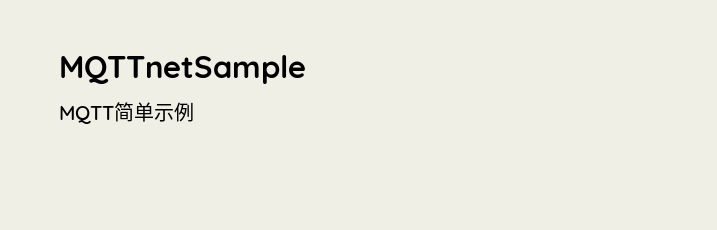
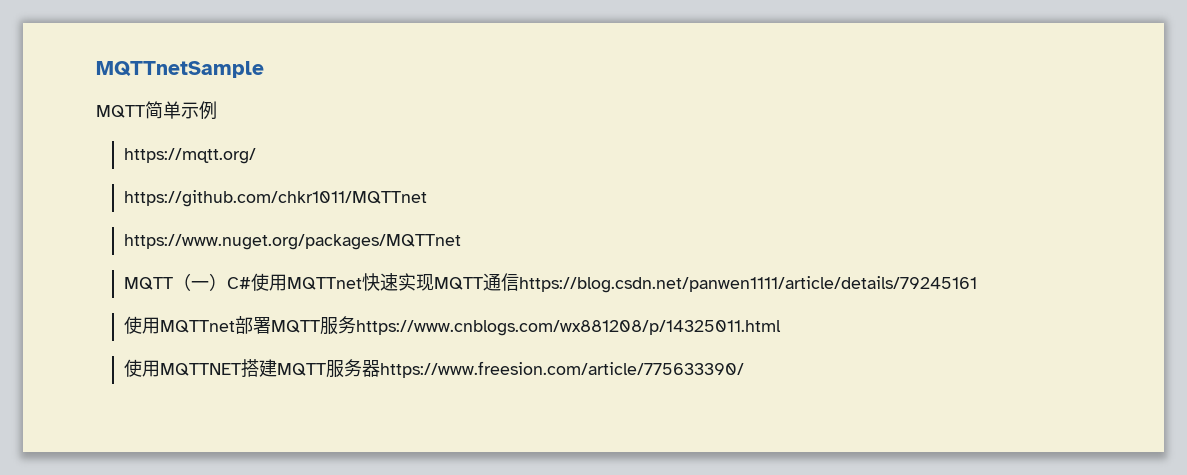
(194, 112) none -> [124,148,257,164] [124,190,428,207] [124,234,462,250] [124,273,978,293] [124,316,782,336] [124,359,745,378] // https://mqtt.org/ // https://github.com/chkr1011/MQTTnet // https://www.nuget.org/packages/MQTTnet // MQTT（一）C#使用MQTTnet快速实现MQTT通信https://blog.csdn.net/panwen1111/article/details/79245161 // 使用MQTTnet部署MQTT服务https://www.cnblogs.com/wx881208/p/14325011.html // 使用MQTTNET搭建MQTT服务器https://www.freesion.com/article/775633390/

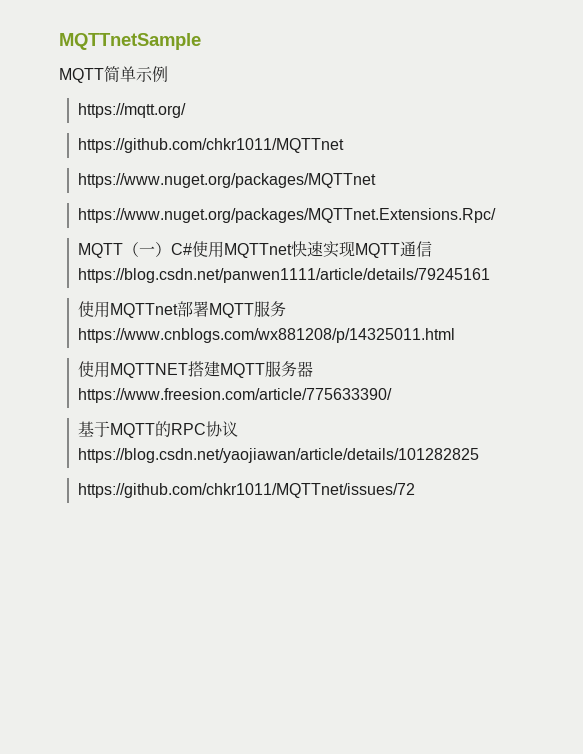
(462, 242) none -> [77,208,496,223] // https://www.nuget.org/packages/MQTTnet.Extensions.Rpc/
(745, 369) none -> [77,421,238,438] [77,448,479,463] [77,483,415,498] // 基于MQTT的RPC协议https://blog.csdn.net/yaojiawan/article/details/101282825 // https://github.com/chkr1011/MQTTnet/issues/72

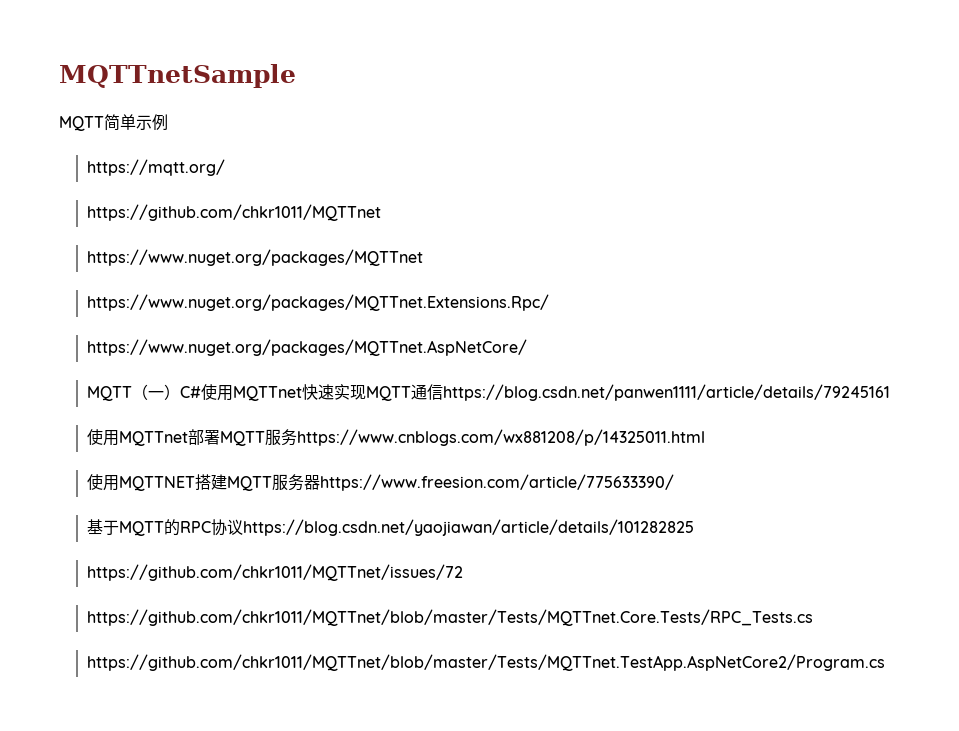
(496, 215) none -> [86,339,527,356] // https://www.nuget.org/packages/MQTTnet.AspNetCore/
(415, 490) none -> [86,609,813,626] [86,654,885,671] // https://github.com/chkr1011/MQTTnet/blob/master/Tests/MQTTnet.Core.Tests/RPC_Tests.cs // https://github.com/chkr1011/MQTTnet/blob/master/Tests/MQTTnet.TestApp.AspNetCore2/Program.cs

